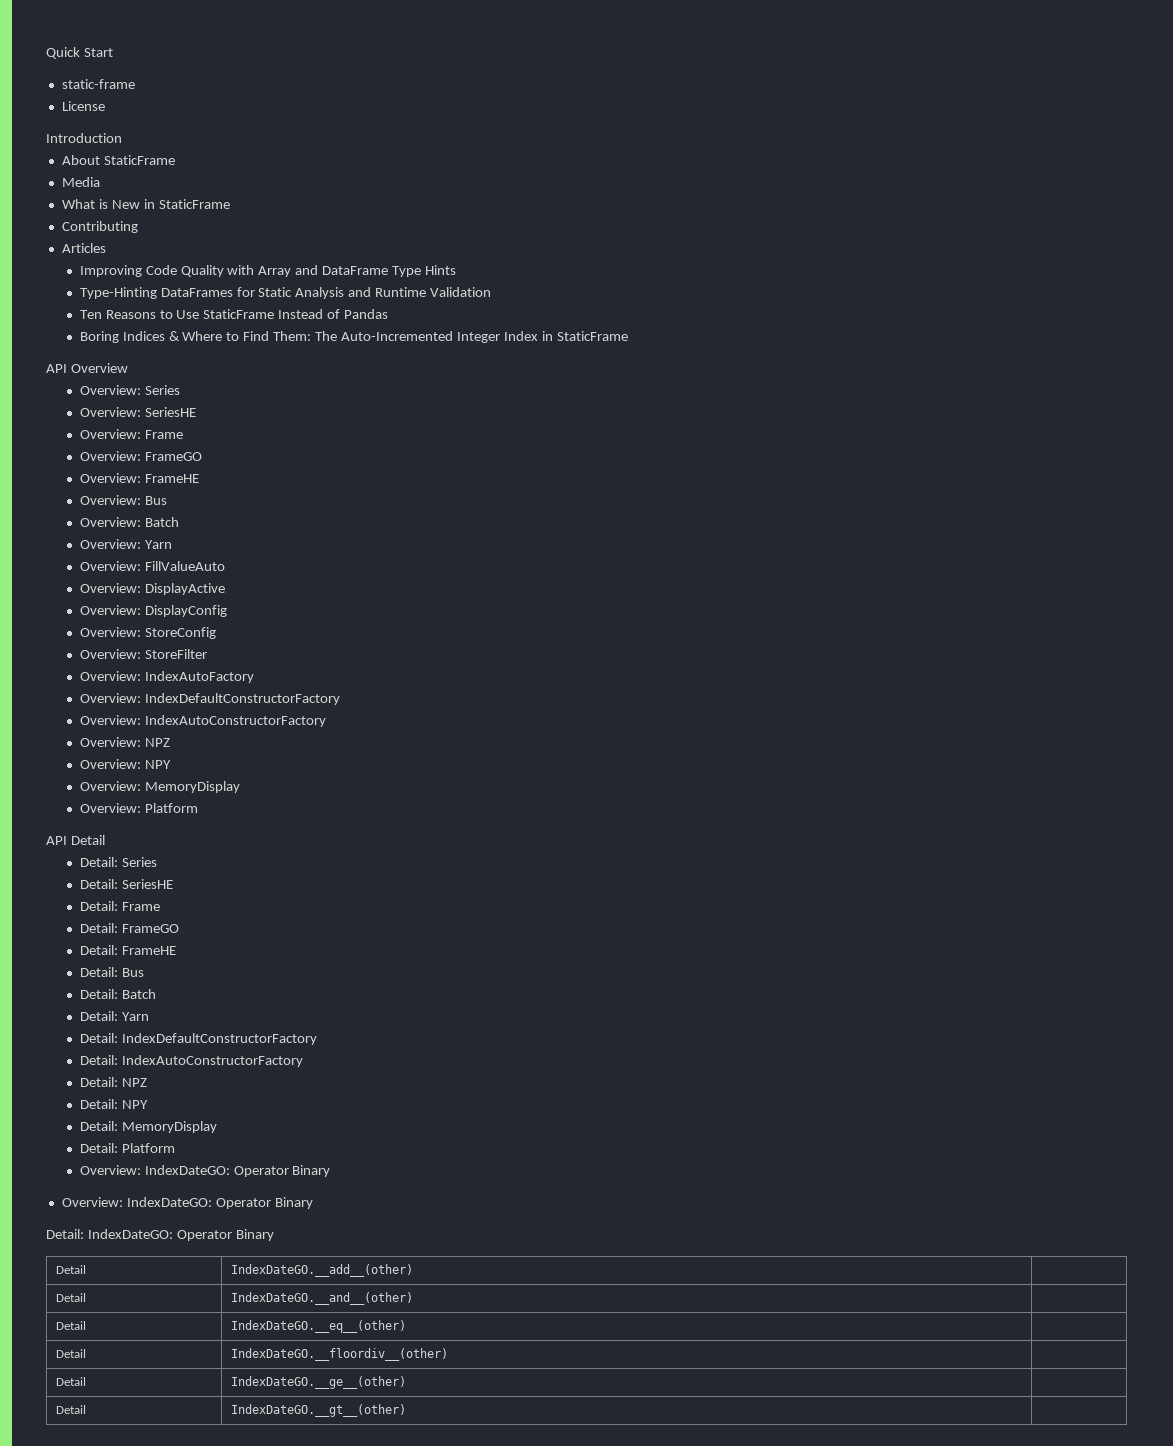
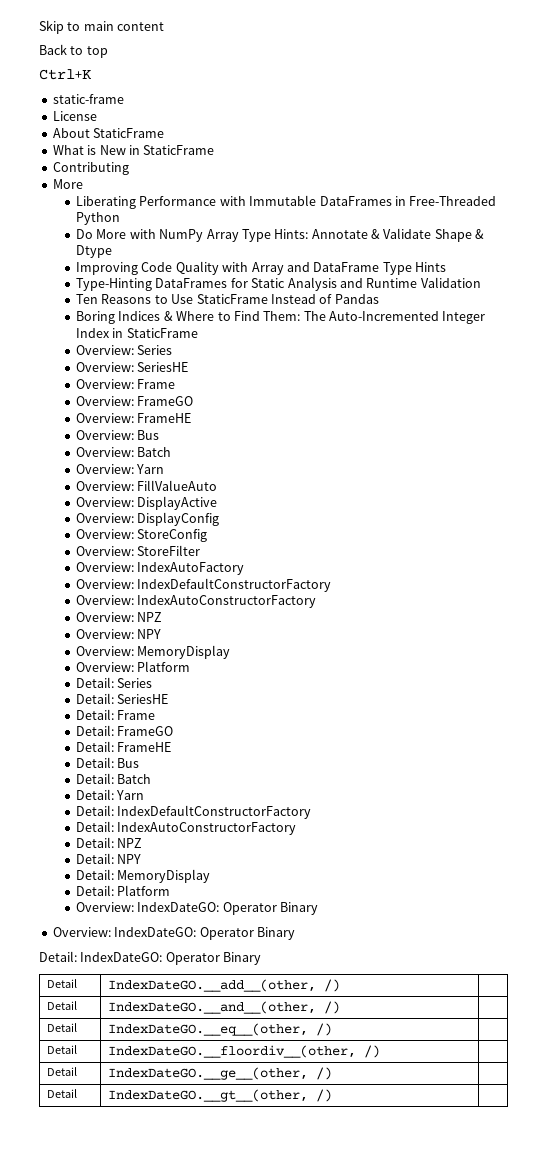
[46,47,113,59] Quick Start -> [39,20,165,34] [39,44,108,58] [39,69,91,80] Skip to main content // Back to top // Ctrl+K
[46,133,122,143] // Introduction -> (97, 116) none
[61,177,100,187] // Media -> (165, 133) none
[61,243,106,253] Articles -> [52,179,83,189] [76,195,497,209] [76,212,121,225] [76,228,485,242] [76,245,113,258] More // Liberating Performance with Immutable DataFrames in Free-Threaded Python // Do More with NumPy Array Type Hints: Annotate & Validate Shape & Dtype
[46,363,128,373] // API Overview -> (198, 333) none
[46,835,105,845] // API Detail -> (191, 666) none
[231,1264,414,1277] [56,1293,87,1302] [231,1292,414,1305] [56,1321,87,1330] [231,1320,407,1333] [56,1349,87,1358] [231,1348,449,1361] [56,1377,87,1386] [231,1376,407,1389] [56,1405,87,1414] [231,1404,407,1417] IndexDateGO.__add__(other) | // Detail | IndexDateGO.__and__(other) | // Detail | IndexDateGO.__eq__(other) | // Detail | IndexDateGO.__floordiv__(other) | // Detail | IndexDateGO.__ge__(other) | // Detail | IndexDateGO.__gt__(other) -> [107,979,340,992] [46,1001,77,1010] [107,1001,340,1014] [46,1023,77,1032] [107,1023,332,1036] [46,1045,77,1054] [107,1045,380,1058] [46,1067,77,1076] [107,1067,332,1080] [46,1089,77,1098] [107,1089,332,1102] IndexDateGO.__add__(other, /) | // Detail | IndexDateGO.__and__(other, /) | // Detail | IndexDateGO.__eq__(other, /) | // Detail | IndexDateGO.__floordiv__(other, /) | // Detail | IndexDateGO.__ge__(other, /) | // Detail | IndexDateGO.__gt__(other, /)

